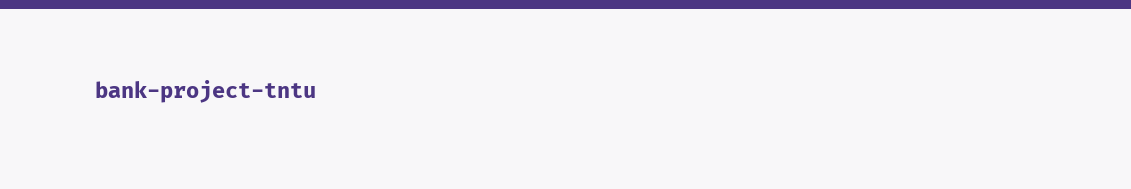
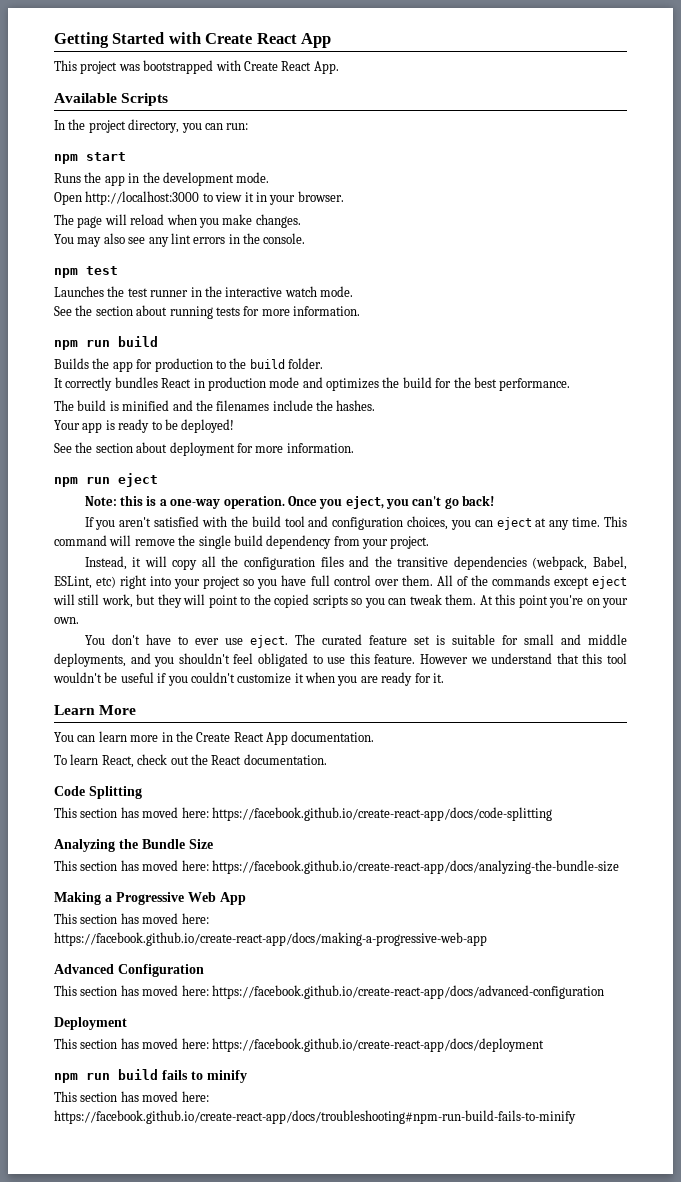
[95,80,316,103] bank-project-tntu -> [54,32,332,48] [54,60,339,74] [54,93,169,106] [54,119,249,133] [54,152,126,164] [54,172,270,186] [54,191,344,205] [54,214,301,228] [54,233,306,247] [54,266,118,278] [54,286,353,297] [54,305,360,319] [54,336,158,350] [54,358,323,372] [54,377,571,391] [54,400,376,411] [54,419,235,433] [54,442,354,456] [54,473,158,487] [84,495,495,509] [84,516,627,530] [54,535,430,549] [84,556,627,570] [54,575,627,589] [53,594,628,608] [54,617,79,624] [84,634,627,648] [54,653,628,667] [53,672,444,686] [54,705,137,715] [54,731,375,745] [54,754,327,768] [54,786,142,799] [54,807,552,821] [54,839,213,852] [54,860,619,874] [54,892,246,905] [54,913,209,924] [54,932,487,946] [54,964,204,977] [54,985,604,999] [54,1017,127,1030] [54,1038,544,1052] [54,1069,247,1083] [54,1091,209,1102] [54,1110,576,1124] Getting Started with Create React App // This project was bootstrapped with Create React App. // Available Scripts // In the project directory, you can run: // npm start // Runs the app in the development mode. // Open http://localhost:3000 to view it in your browser. // The page will reload when you make changes. // You may also see any lint errors in the console. // npm test // Launches the test runner in the interactive watch mode. // See the section about running tests for more information. // npm run build // Builds the app for production to the build folder. // It correctly bundles React in production mode and optimizes the build for the best performance. // The build is minified and the filenames include the hashes. // Your app is ready to be deployed! // See the section about deployment for more information. // npm run eject // Note: this is a one-way operation. Once you eject, you can't go back! // If you aren't satisfied with the build tool and configuration choices, you can eject at any time. This command will remove the single build dependency from your project. // Instead, it will copy all the configuration files and the transitive dependencies (webpack, Babel, ESLint, etc) right into your project so you have full control over them. All of the commands except eject will still work, but they will point to the copied scripts so you can tweak them. At this point you're on your own. // You don't have to ever use eject. The curated feature set is suitable for small and middle deployments, and you shouldn't feel obligated to use this feature. However we understand that this tool wouldn't be useful if you couldn't customize it when you are ready for it. // Learn More // You can learn more in the Create React App documentation. // To learn React, check out the React documentation. // Code Splitting // This section has moved here: https://facebook.github.io/create-react-app/docs/code-splitting // Analyzing the Bundle Size // This section has moved here: https://facebook.github.io/create-react-app/docs/analyzing-the-bundle-size // Making a Progressive Web App // This section has moved here: https://facebook.github.io/create-react-app/docs/making-a-progressive-web-app // Advanced Configuration // This section has moved here: https://facebook.github.io/create-react-app/docs/advanced-configuration // Deployment // This section has moved here: https://facebook.github.io/create-react-app/docs/deployment // npm run build fails to minify // This section has moved here: https://facebook.github.io/create-react-app/docs/troubleshooting#npm-run-build-fails-to-minify

